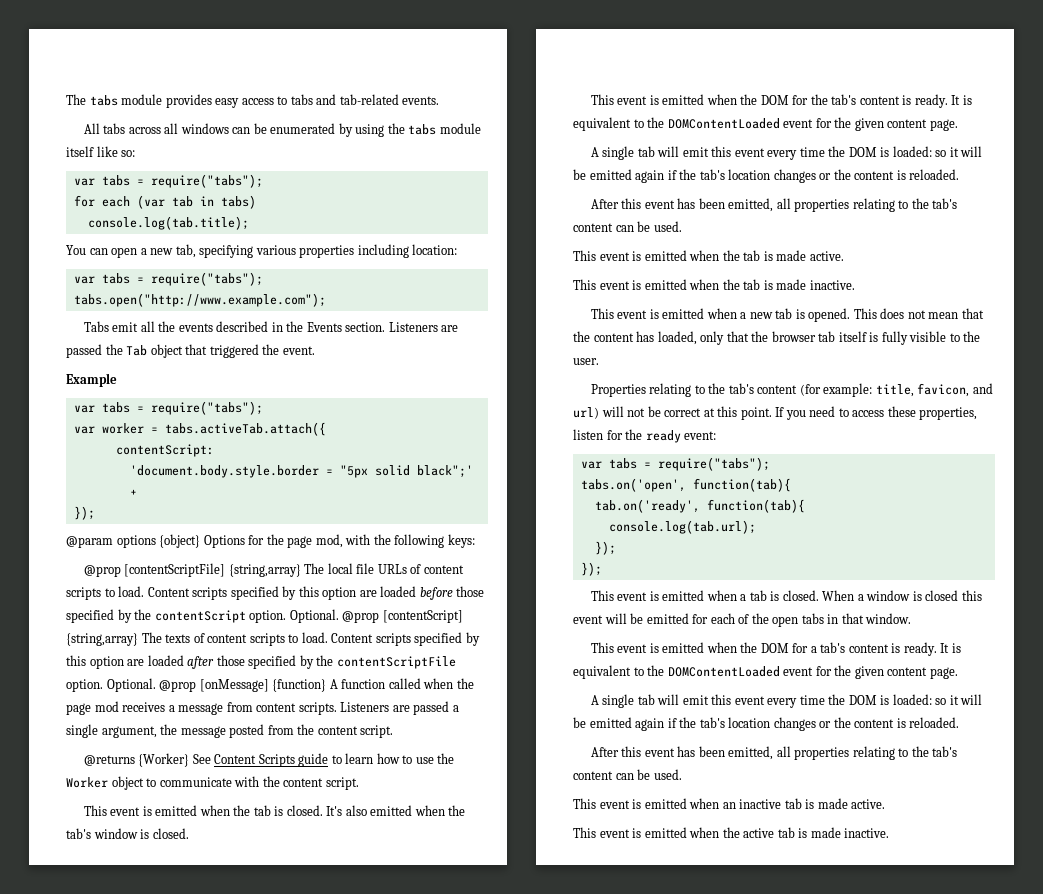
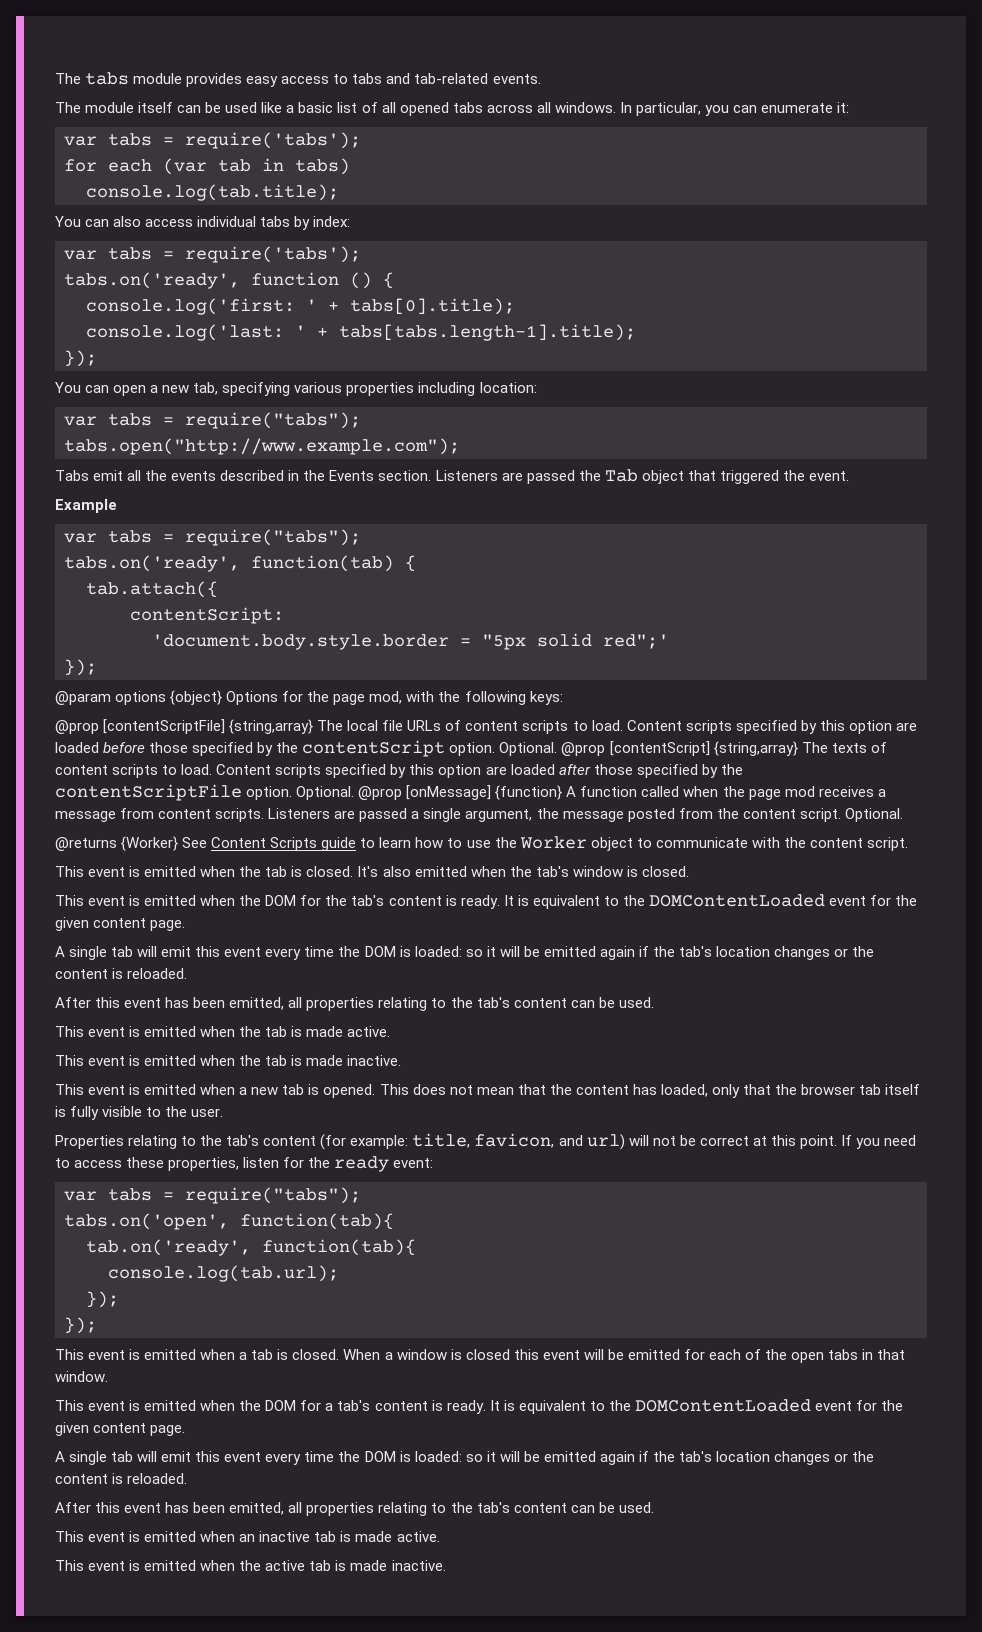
[83,123,481,137] [66,146,136,157] [73,174,263,188] All tabs across all windows can be enumerated by using the tabs module itself like so: // var tabs = require("tabs"); -> [55,102,850,116] [64,132,361,149] The module itself can be used like a basic list of all opened tabs across all windows. In particular, you can enumerate it: // var tabs = require('tabs');
(249, 223) none -> [55,216,351,230] [64,246,361,263] [64,272,394,289] [86,298,515,315] [86,324,636,341] [64,350,97,367] // You can also access individual tabs by index: // var tabs = require('tabs'); // tabs.on('ready', function () { // console.log('first: ' + tabs[0].title); // console.log('last: ' + tabs[tabs.length-1].title); // });
[73,422,326,436] var worker = tabs.activeTab.attach({ -> [64,555,416,572] [86,581,218,598] tabs.on('ready', function(tab) { // tab.attach({
[416,465,473,478] [129,489,137,496] black";' + -> [603,634,669,649] red";'
(394, 731) none -> [844,808,903,822] Optional.

